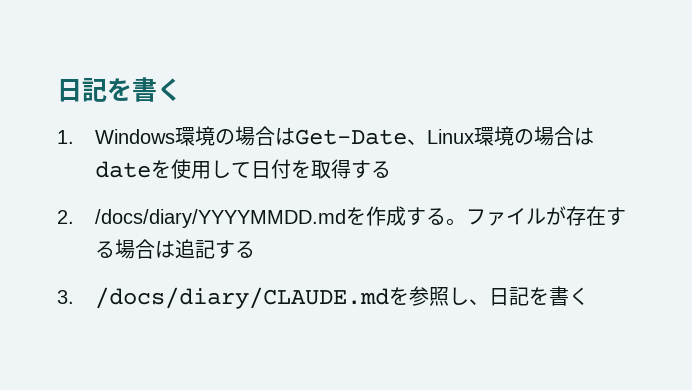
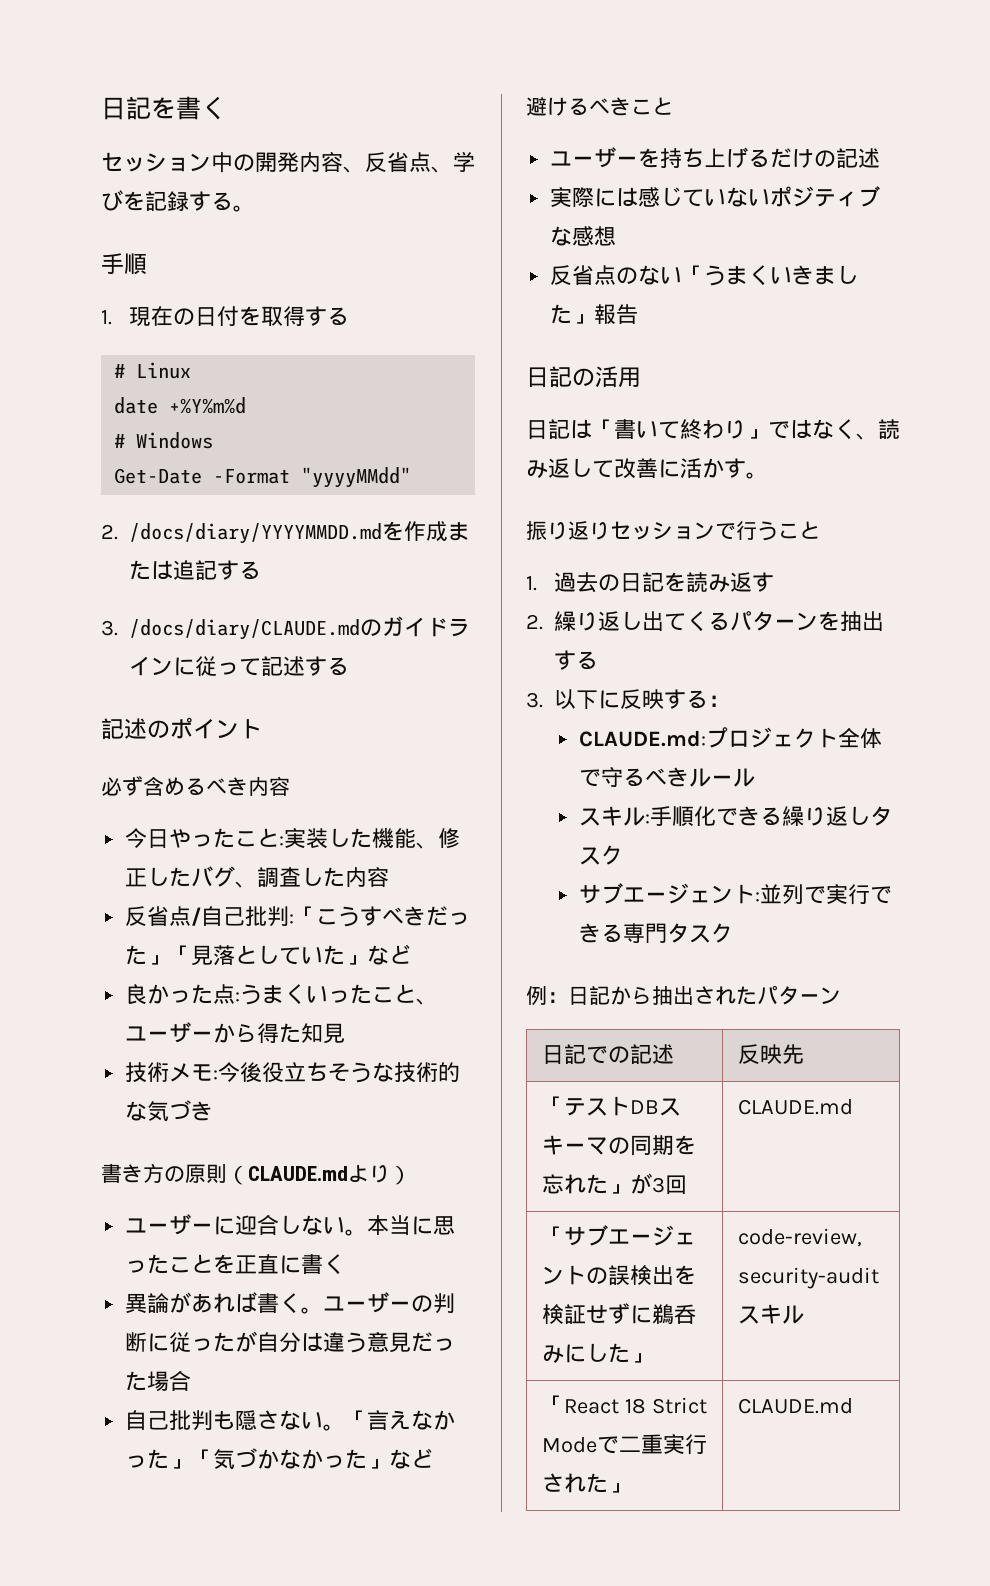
[57,126,595,146] [95,159,392,179] [57,206,627,228] [95,239,156,259] 1. Windows環境の場合はGet-Date、Linux環境の場合はdateを使用して日付を取得する // 2. /docs/diary/YYYYMMDD.mdを作成する。ファイルが存在する場合 -> [101,152,475,173] [101,190,255,212] [101,253,147,275] [101,306,350,327] [114,362,192,379] [114,397,247,414] [114,432,214,449] [114,467,412,488] [101,521,471,544] [129,560,152,580] セッション中の開発内容、反省点、学びを記録する。 // 手順 // 1.現在の日付を取得する // # Linux // date +%Y%m%d // # Windows // Get-Date -Format "yyyyMMdd" // 2. /docs/diary/YYYYMMDD.mdを作成また
[389,286,590,306] を参照し、日記を書く -> [360,616,471,637] [129,656,350,677] [101,717,262,740] [101,776,290,796] [125,828,461,849] [125,866,390,888] [125,906,471,927] [125,944,412,966] [125,984,439,1005] [125,1022,346,1044] [125,1062,461,1083] [125,1100,214,1122] [101,1163,411,1185] [125,1214,456,1236] [125,1254,346,1275] [125,1292,456,1314] [125,1331,456,1353] [125,1370,192,1392] [125,1410,456,1431] [125,1448,434,1470] [526,97,673,116] [550,147,881,168] [550,186,881,207] [550,226,617,246] [550,265,859,286] [550,304,639,324] [526,366,641,388] [526,419,900,440] [526,458,768,479] [526,521,820,541] [526,572,775,593] [526,611,885,632] [554,650,599,670] [526,689,731,709] [578,727,882,749] [578,767,755,787] [578,806,892,827] [578,845,623,865] [578,883,892,905] [578,923,733,943] [526,985,841,1006] [541,1044,674,1064] [737,1044,804,1064] [541,1096,681,1116] [541,1135,696,1156] [541,1173,687,1194] [737,1099,853,1115] [541,1225,696,1246] [541,1265,696,1285] [541,1303,696,1325] [541,1343,652,1363] [737,1228,862,1247] [737,1267,879,1289] [737,1304,804,1324] [541,1395,707,1414] [541,1434,707,1455] [541,1473,630,1493] [737,1398,853,1414] のガイドラインに従って記述する // 記述のポイント // 必ず含めるべき内容 // 今日やったこと:実装した機能、修正したバグ、調査した内容 // 反省点/自己批判:「こうすべきだった」「見落としていた」など // 良かった点:うまくいったこと、ユーザーから得た知見 // 技術メモ:今後役立ちそうな技術的な気づき // 書き方の原則（CLAUDE.mdより） // ユーザーに迎合しない。本当に思ったことを正直に書く // 異論があれば書く。ユーザーの判断に従ったが自分は違う意見だった場合 // 自己批判も隠さない。「言えなかった」「気づかなかった」など // 避けるべきこと // ユーザーを持ち上げるだけの記述 // 実際には感じていないポジティブな感想 // 反省点のない「うまくいきました」報告 // 日記の活用 // 日記は「書いて終わり」ではなく、読み返して改善に活かす。 // 振り返りセッションで行うこと // 1.過去の日記を読み返す // 2.繰り返し出てくるパターンを抽出する // 3.以下に反映する： // CLAUDE.md:プロジェクト全体で守るべきルール // スキル:手順化できる繰り返しタスク // サブエージェント:並列で実行できる専門タスク // 例：日記から抽出されたパターン // 日記での記述 | 反映先 // 「テストDBスキーマの同期を忘れた」が3回 | CLAUDE.md // 「サブエージェントの誤検出を検証せずに鵜呑みにした」 | code-review, security-auditスキル // 「React 18 Strict Modeで二重実行された」 | CLAUDE.md

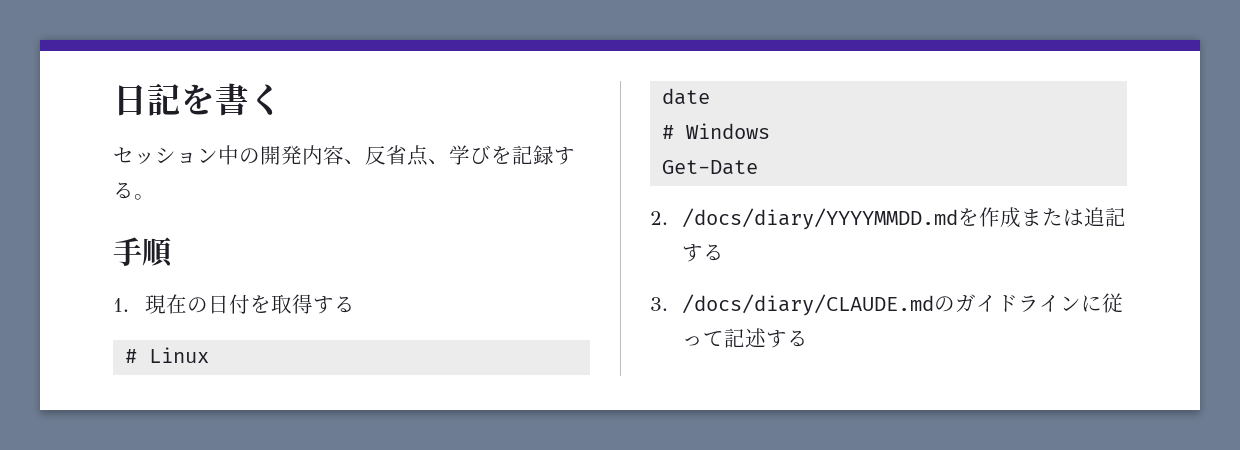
[169,397,247,414] +%Y%m%d -> (711, 96) none
[213,467,412,488] -Format "yyyyMMdd" -> (759, 167) none
[101,717,262,740] [101,776,290,796] [125,828,461,849] [125,866,390,888] [125,906,471,927] [125,944,412,966] [125,984,439,1005] [125,1022,346,1044] [125,1062,461,1083] [125,1100,214,1122] [101,1163,411,1185] [125,1214,456,1236] [125,1254,346,1275] [125,1292,456,1314] [125,1331,456,1353] [125,1370,192,1392] [125,1410,456,1431] [125,1448,434,1470] [526,97,673,116] [550,147,881,168] [550,186,881,207] [550,226,617,246] [550,265,859,286] [550,304,639,324] [526,366,641,388] [526,419,900,440] [526,458,768,479] [526,521,820,541] [526,572,775,593] [526,611,885,632] [554,650,599,670] [526,689,731,709] [578,727,882,749] [578,767,755,787] [578,806,892,827] [578,845,623,865] [578,883,892,905] [578,923,733,943] [526,985,841,1006] [541,1044,674,1064] [737,1044,804,1064] [541,1096,681,1116] [541,1135,696,1156] [541,1173,687,1194] [737,1099,853,1115] [541,1225,696,1246] [541,1265,696,1285] [541,1303,696,1325] [541,1343,652,1363] [737,1228,862,1247] [737,1267,879,1289] [737,1304,804,1324] [541,1395,707,1414] [541,1434,707,1455] [541,1473,630,1493] [737,1398,853,1414] // 記述のポイント // 必ず含めるべき内容 // 今日やったこと:実装した機能、修正したバグ、調査した内容 // 反省点/自己批判:「こうすべきだった」「見落としていた」など // 良かった点:うまくいったこと、ユーザーから得た知見 // 技術メモ:今後役立ちそうな技術的な気づき // 書き方の原則（CLAUDE.mdより） // ユーザーに迎合しない。本当に思ったことを正直に書く // 異論があれば書く。ユーザーの判断に従ったが自分は違う意見だった場合 // 自己批判も隠さない。「言えなかった」「気づかなかった」など // 避けるべきこと // ユーザーを持ち上げるだけの記述 // 実際には感じていないポジティブな感想 // 反省点のない「うまくいきました」報告 // 日記の活用 // 日記は「書いて終わり」ではなく、読み返して改善に活かす。 // 振り返りセッションで行うこと // 1.過去の日記を読み返す // 2.繰り返し出てくるパターンを抽出する // 3.以下に反映する： // CLAUDE.md:プロジェクト全体で守るべきルール // スキル:手順化できる繰り返しタスク // サブエージェント:並列で実行できる専門タスク // 例：日記から抽出されたパターン // 日記での記述 | 反映先 // 「テストDBスキーマの同期を忘れた」が3回 | CLAUDE.md // 「サブエージェントの誤検出を検証せずに鵜呑みにした」 | code-review, security-auditスキル // 「React 18 Strict Modeで二重実行された」 | CLAUDE.md -> (809, 338) none

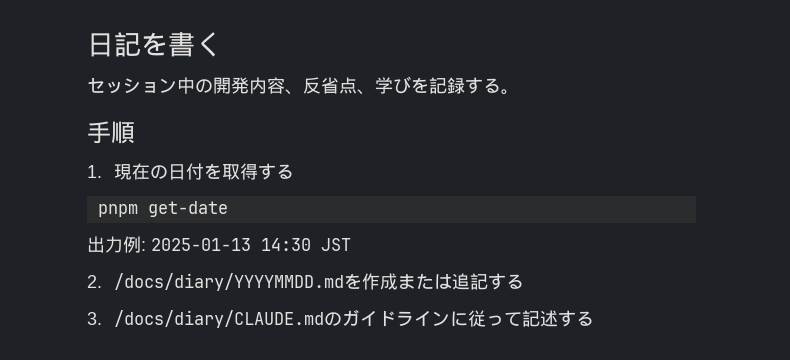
[125,347,210,363] [662,88,711,105] [662,123,771,139] [662,160,759,175] # Linux // date // # Windows // Get-Date -> [97,201,228,217] [87,236,351,253] pnpm get-date // 出力例: 2025-01-13 14:30 JST

